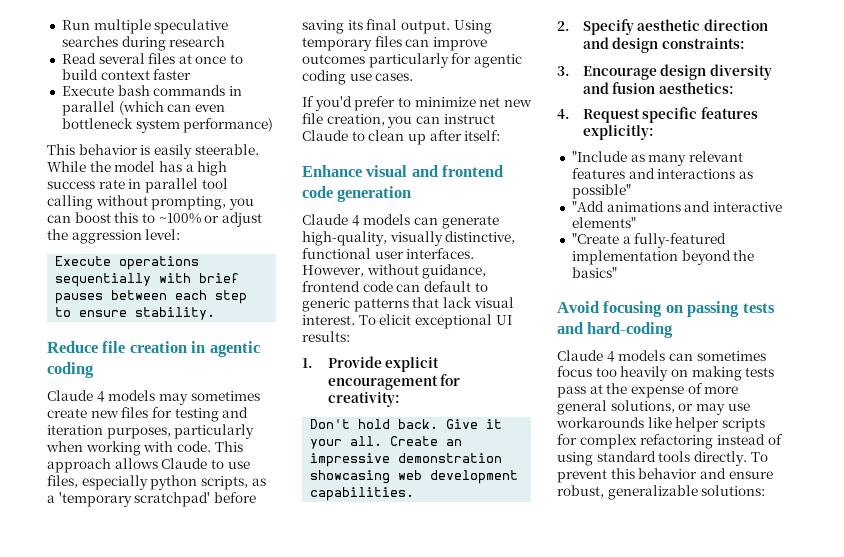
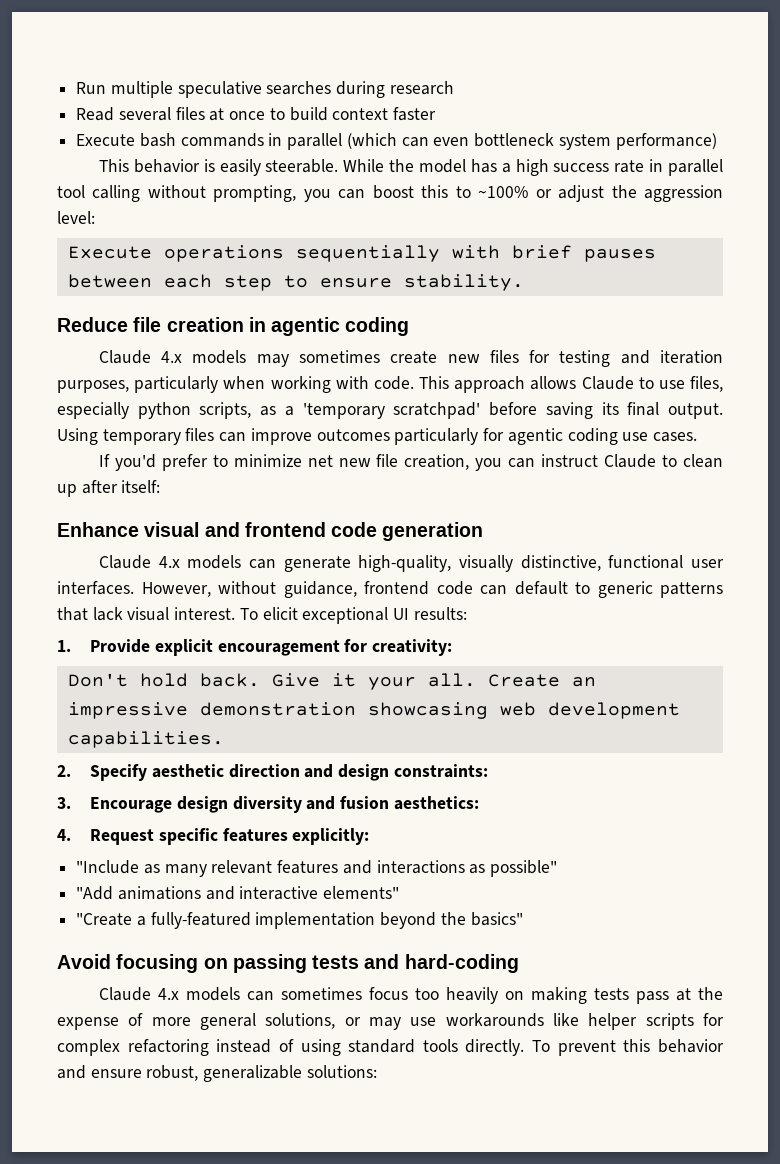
[96,391,105,402] 4 -> [161,351,183,363] 4.x
[351,215,360,226] 4 -> [158,556,180,568] 4.x
[606,351,615,362] 4 -> [157,988,179,1000] 4.x

